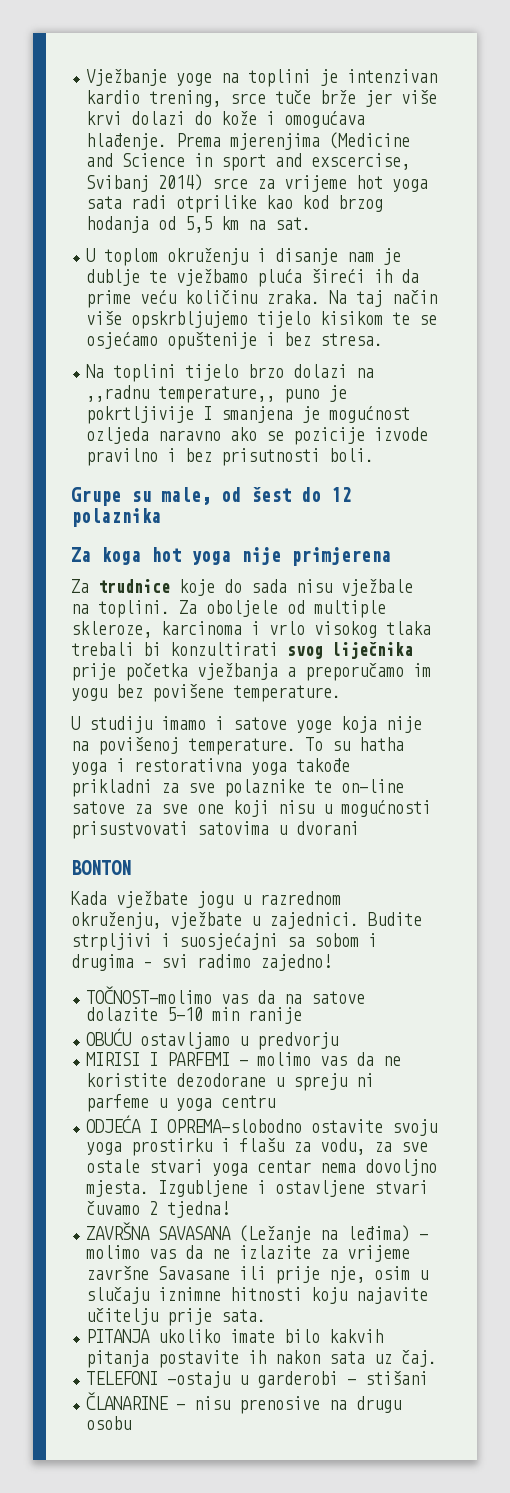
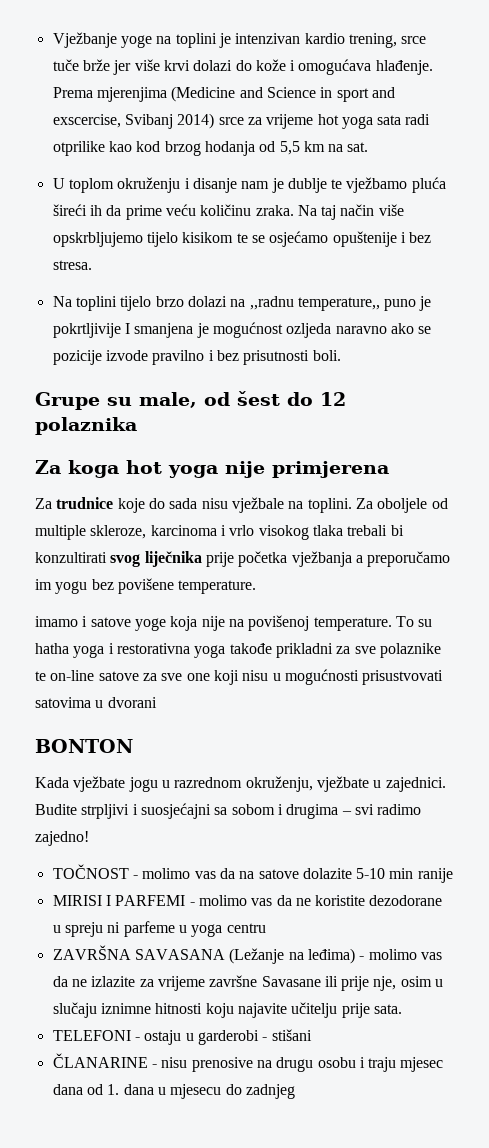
[71,716,152,733] U studiju -> (257, 587) none
[86,986,213,1004] TOČNOST-molimo -> [52,864,191,879] TOČNOST - molimo
[86,1028,339,1050] // OBUĆU ostavljamo u predvorju -> (453, 875) none
[86,1115,438,1136] [86,1138,429,1156] [86,1159,438,1176] [86,1180,429,1197] [86,1201,231,1218] // ODJEĆA I OPREMA-slobodno ostavite svoju yoga prostirku i flašu za vodu, za sve ostale stvari yoga centar nema dovoljno mjesta. Izgubljene i ostavljene stvari čuvamo 2 tjedna! -> (266, 928) none
[86,1329,384,1343] [86,1350,438,1368] // PITANJA ukoliko imate bilo kakvih pitanja postavite ih nakon sata uz čaj. -> (402, 1009) none
[167,1371,231,1388] -ostaju -> [134,1030,182,1045] - ostaju
(132, 1423) none -> [359,1057,444,1072] [52,1084,295,1099] i traju mjesec dana od 1. dana u mjesecu do zadnjeg

